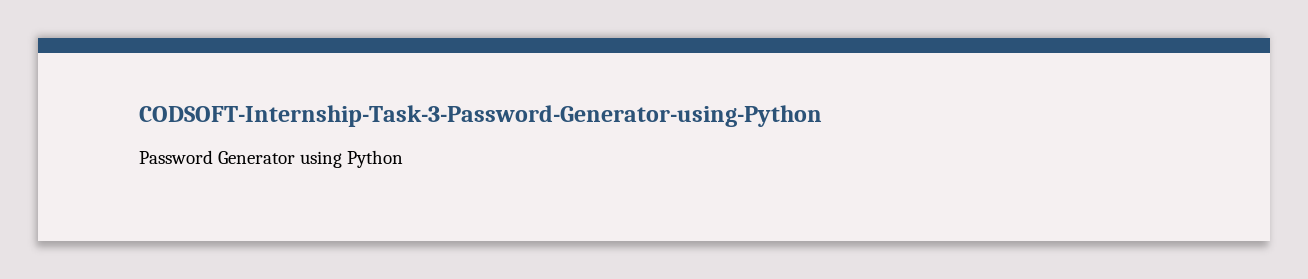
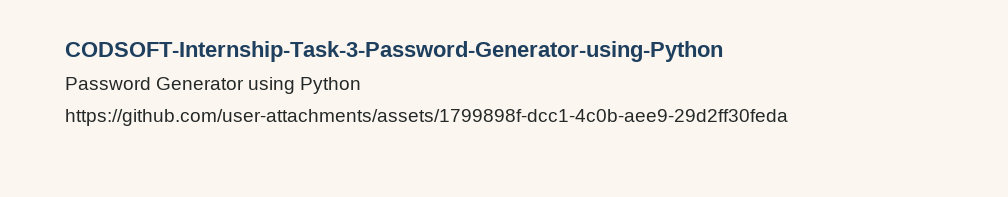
(404, 159) none -> [65,109,788,126] // https://github.com/user-attachments/assets/1799898f-dcc1-4c0b-aee9-29d2ff30feda

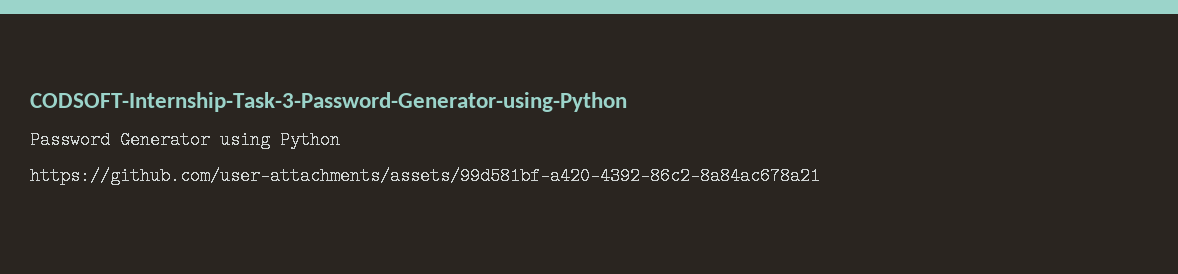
[65,109,788,126] https://github.com/user-attachments/assets/1799898f-dcc1-4c0b-aee9-29d2ff30feda -> [30,167,820,185] https://github.com/user-attachments/assets/99d581bf-a420-4392-86c2-8a84ac678a21

